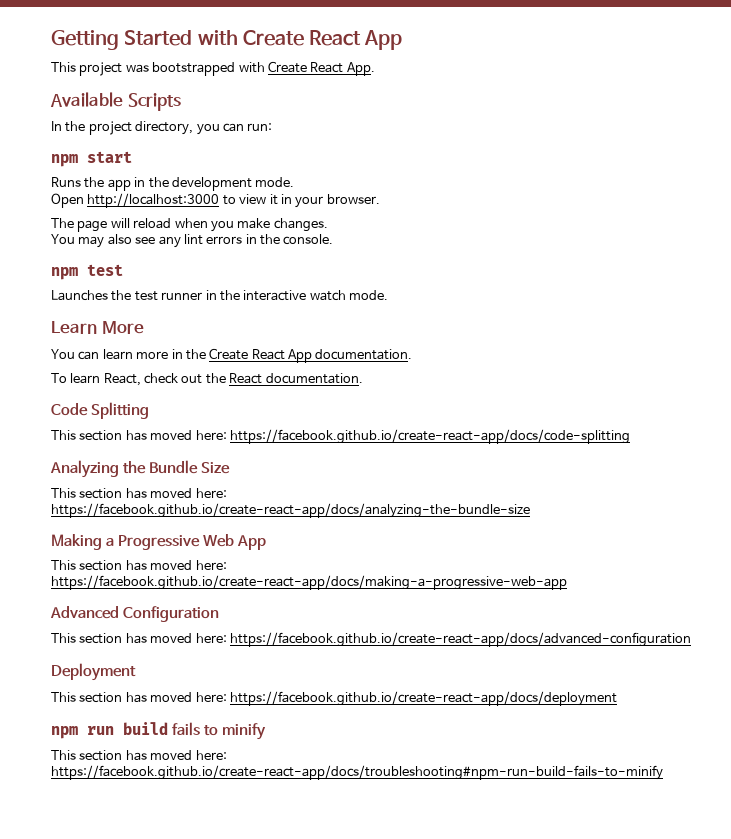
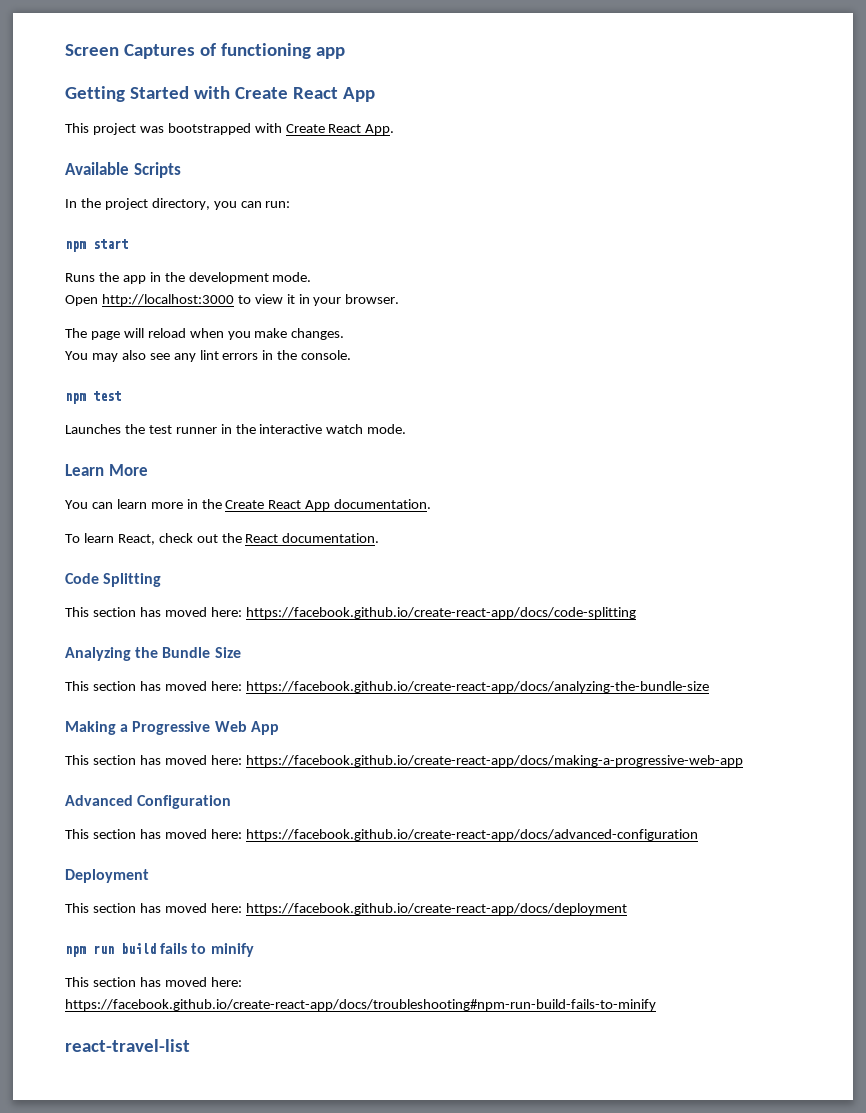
(51, 40) none -> [65,43,345,59] Screen Captures of functioning app //
(663, 772) none -> [65,1039,190,1052] // react-travel-list

